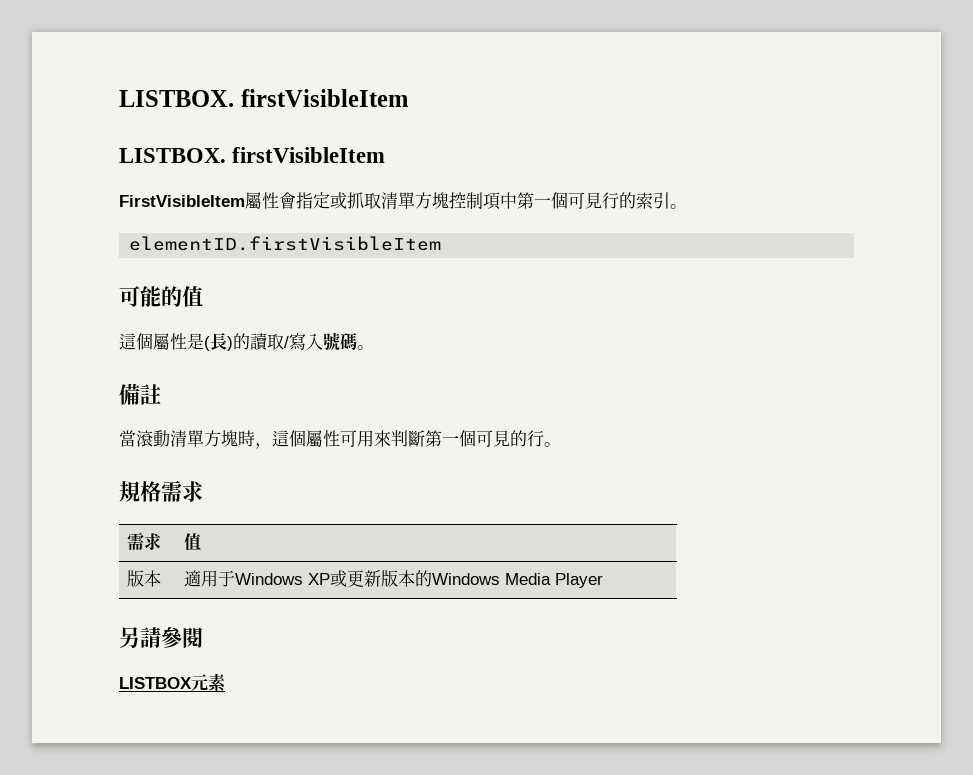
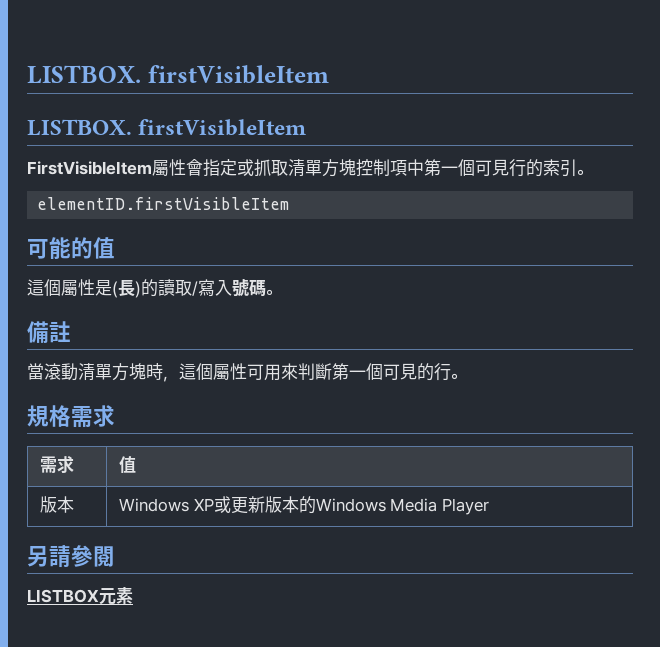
[184,570,236,587] 適用于 -> (75, 504) none

